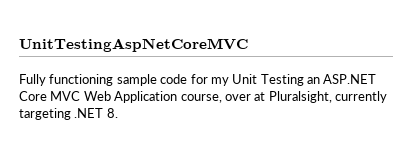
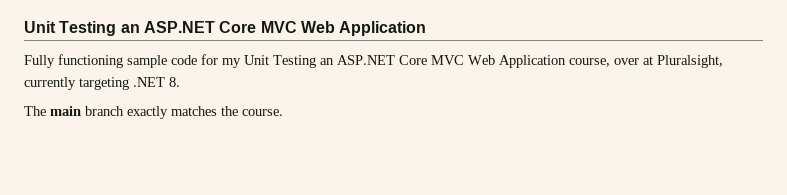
[19,38,248,52] UnitTestingAspNetCoreMVC -> [24,21,427,36] Unit Testing an ASP.NET Core MVC Web Application
(118, 113) none -> [24,106,283,119] // The main branch exactly matches the course.

